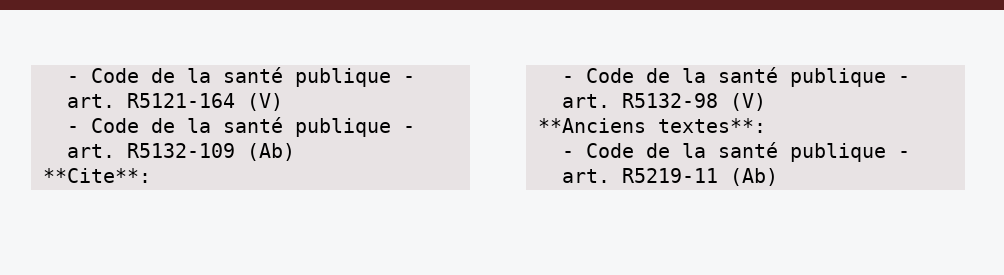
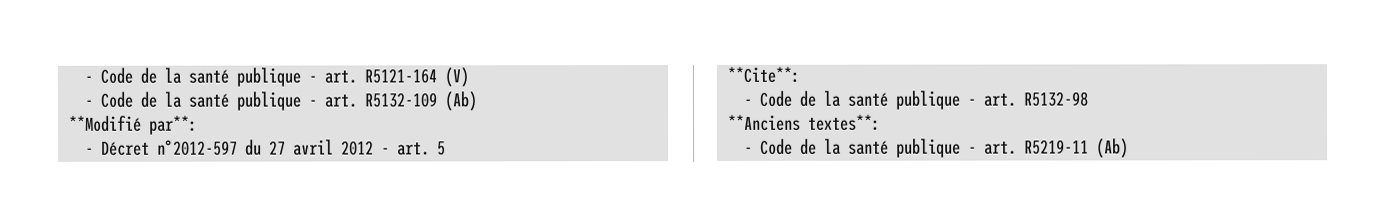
(296, 152) none -> [69,115,199,135] [85,139,447,156] // **Modifié par**: // - Décret n°2012-597 du 27 avril 2012 - art. 5
[730,93,767,111] (V) -> (1089, 99) none

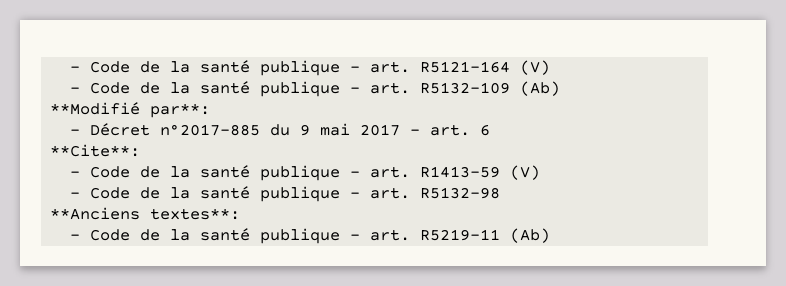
[157,139,447,156] n°2012-597 du 27 avril 2012 - art. 5 -> [160,123,491,136] n°2017-885 du 9 mai 2017 - art. 6
(801, 74) none -> [70,165,541,181] // - Code de la santé publique - art. R1413-59 (V)

